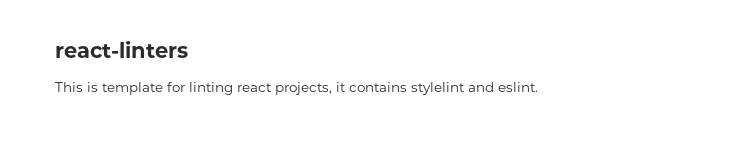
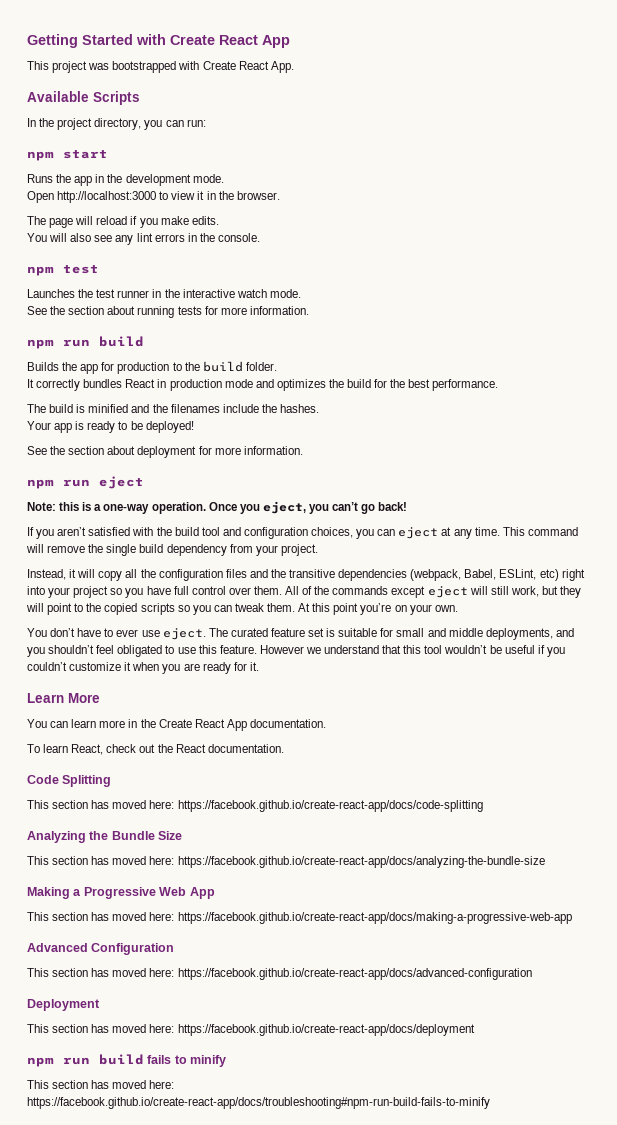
[55,41,188,58] [55,82,538,95] react-linters // This is template for linting react projects, it contains stylelint and eslint. -> [27,34,290,48] [27,61,294,73] [27,91,140,105] [27,118,206,130] [27,150,108,161] [27,174,224,186] [27,191,280,203] [27,216,219,228] [27,233,260,245] [27,265,99,276] [27,289,301,298] [27,306,309,318] [27,336,144,349] [27,361,277,374] [27,379,499,391] [27,404,319,413] [27,421,194,433] [27,446,303,458] [27,476,144,489] [27,501,408,514] [27,527,578,539] [26,544,318,556] [27,569,585,581] [27,586,582,598] [26,603,458,615] [27,628,574,640] [27,645,565,657] [27,662,259,674] [27,693,100,703] [27,719,326,731] [27,744,284,755] [27,775,112,787] [27,800,483,812] [27,831,183,843] [27,856,545,868] [27,887,215,899] [27,912,572,924] [27,943,175,955] [27,968,532,980] [27,999,100,1011] [27,1024,475,1036] [27,1054,227,1067] [27,1080,175,1089] [27,1097,490,1109] Getting Started with Create React App // This project was bootstrapped with Create React App. // Available Scripts // In the project directory, you can run: // npm start // Runs the app in the development mode. // Open http://localhost:3000 to view it in the browser. // The page will reload if you make edits. // You will also see any lint errors in the console. // npm test // Launches the test runner in the interactive watch mode. // See the section about running tests for more information. // npm run build // Builds the app for production to the build folder. // It correctly bundles React in production mode and optimizes the build for the best performance. // The build is minified and the filenames include the hashes. // Your app is ready to be deployed! // See the section about deployment for more information. // npm run eject // Note: this is a one-way operation. Once you eject, you can’t go back! // If you aren’t satisfied with the build tool and configuration choices, you can eject at any time. This command will remove the single build dependency from your project. // Instead, it will copy all the configuration files and the transitive dependencies (webpack, Babel, ESLint, etc) right into your project so you have full control over them. All of the commands except eject will still work, but they will point to the copied scripts so you can tweak them. At this point you’re on your own. // You don’t have to ever use eject. The curated feature set is suitable for small and middle deployments, and you shouldn’t feel obligated to use this feature. However we understand that this tool wouldn’t be useful if you couldn’t customize it when you are ready for it. // Learn More // You can learn more in the Create React App documentation. // To learn React, check out the React documentation. // Code Splitting // This section has moved here: https://facebook.github.io/create-react-app/docs/code-splitting // Analyzing the Bundle Size // This section has moved here: https://facebook.github.io/create-react-app/docs/analyzing-the-bundle-size // Making a Progressive Web App // This section has moved here: https://facebook.github.io/create-react-app/docs/making-a-progressive-web-app // Advanced Configuration // This section has moved here: https://facebook.github.io/create-react-app/docs/advanced-configuration // Deployment // This section has moved here: https://facebook.github.io/create-react-app/docs/deployment // npm run build fails to minify // This section has moved here: https://facebook.github.io/create-react-app/docs/troubleshooting#npm-run-build-fails-to-minify

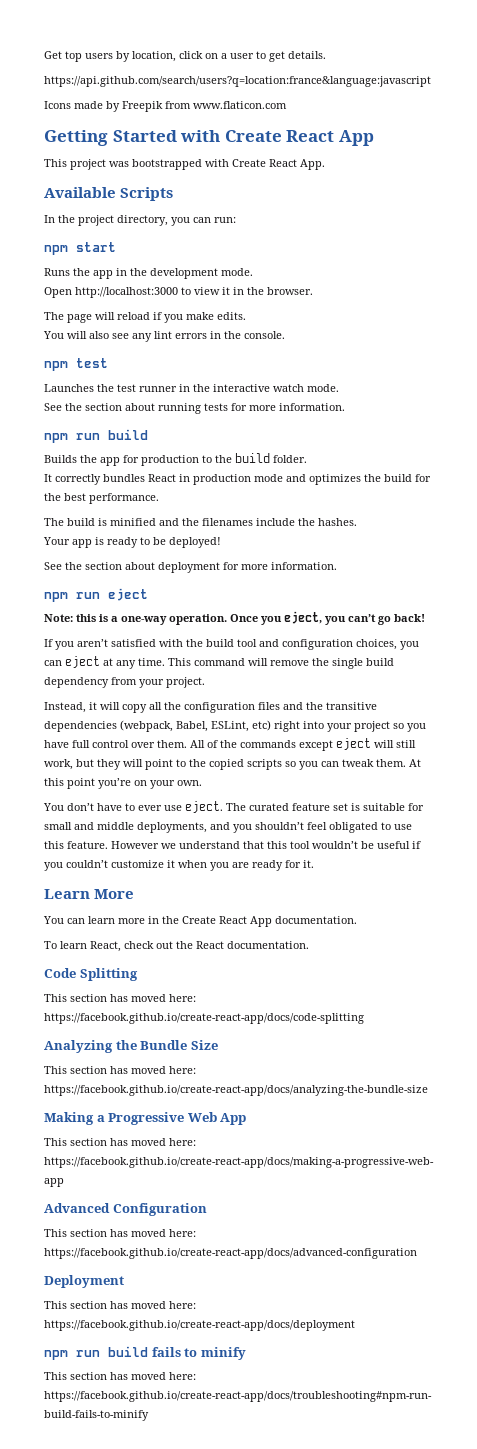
(27, 41) none -> [44,51,326,62] [44,76,431,87] [44,101,287,112] Get top users by location, click on a user to get details. // https://api.github.com/search/users?q=location:france&language:javascript // Icons made by Freepik from www.flaticon.com //

